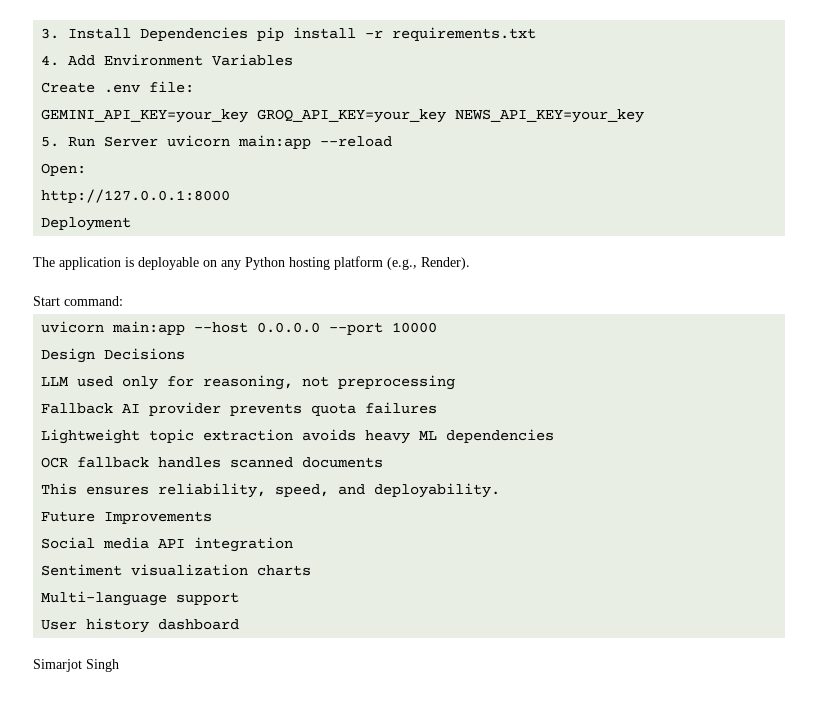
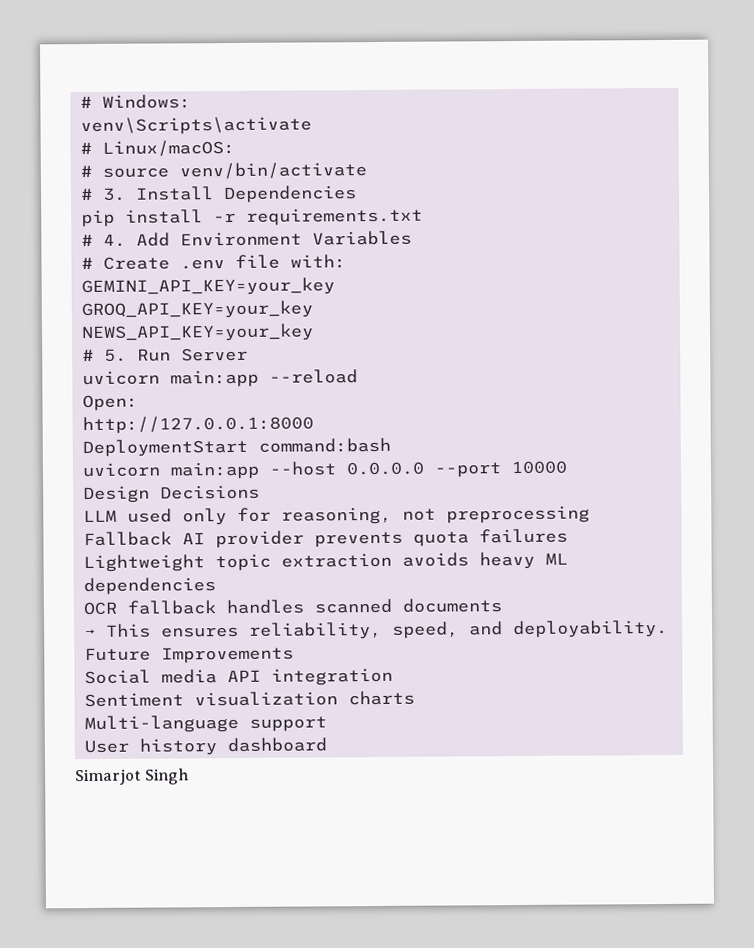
(41, 33) none -> [79,94,191,109] [79,116,312,136] [79,139,235,157] [79,162,367,180] [79,187,93,201] # Windows: // venv\Scripts\activate // # Linux/macOS: // # source venv/bin/activate // #
(249, 34) none -> (357, 194) //
(537, 34) none -> [80,233,93,247] #
(294, 60) none -> [80,256,93,270] #
[149,81,195,93] file: -> [234,254,346,269] file with:
(249, 116) none -> (335, 287) //
(447, 116) none -> (313, 310) //
(645, 116) none -> [81,348,94,362] #
(159, 141) none -> (248, 354) //
[41,217,132,231] [33,256,470,270] [33,296,123,306] Deployment // The application is deployable on any Python hosting platform (e.g., Render). // Start command: -> [81,437,391,458] DeploymentStart command:bash
(384, 462) none -> [83,628,96,638] →

